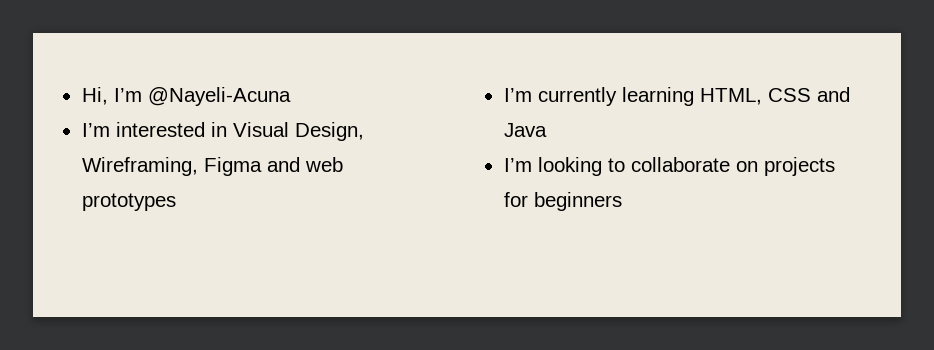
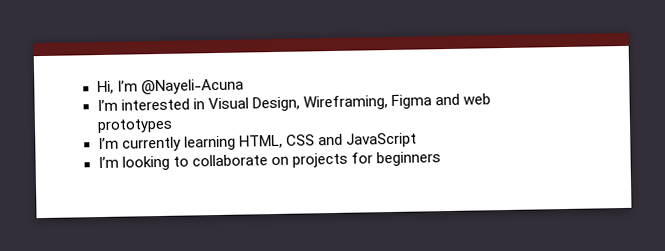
[503,123,547,137] Java -> [345,132,417,148] JavaScript

